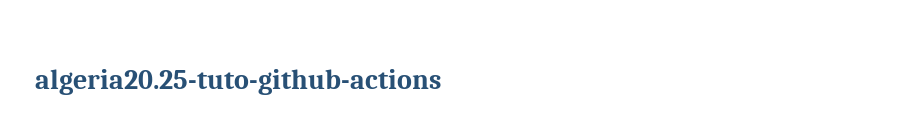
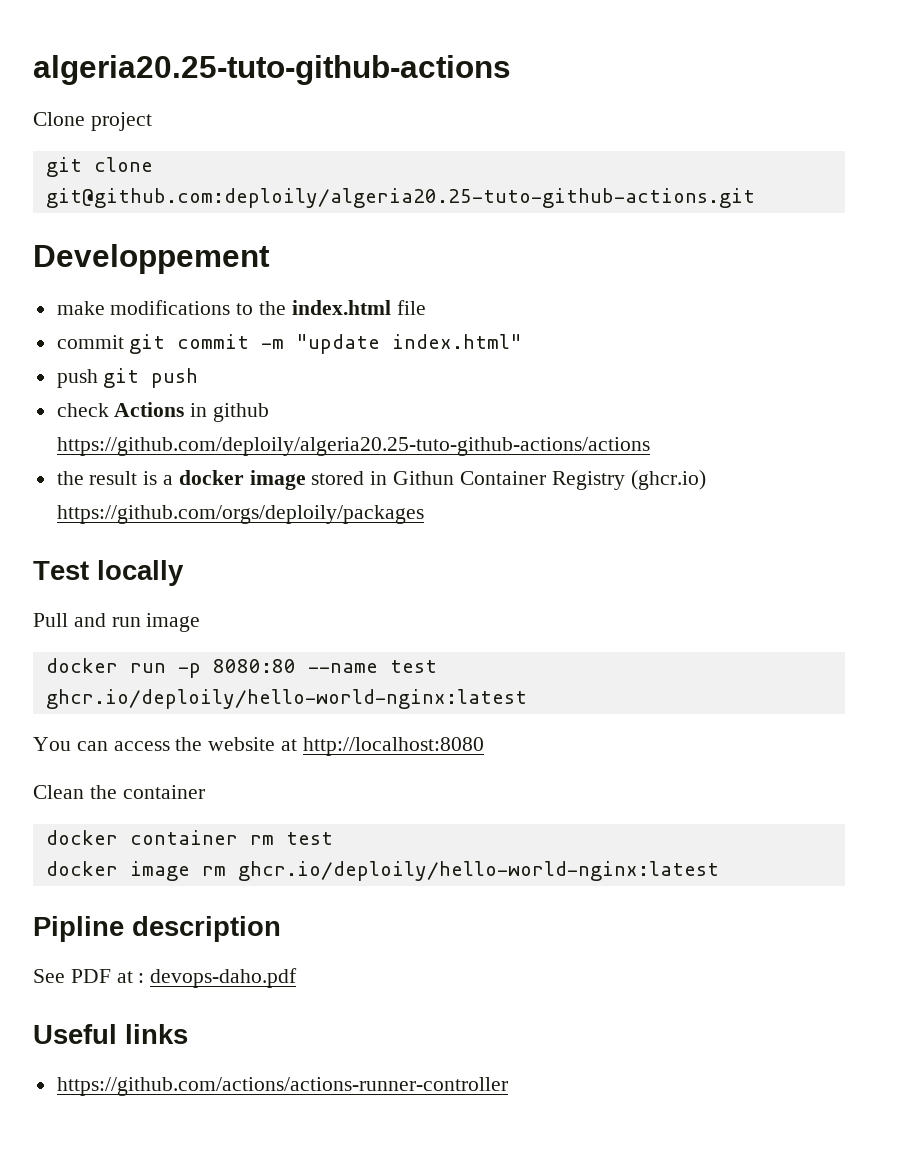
(441, 82) none -> [33,112,152,131] [45,157,153,177] [45,188,755,208] [33,244,270,274] [56,300,426,315] [56,334,523,354] [56,368,199,388] [56,402,270,422] [56,437,650,456] [56,470,706,490] [56,505,424,524] [33,560,184,586] [33,613,201,632] [45,658,437,678] [45,689,527,709] [33,737,484,756] [33,785,205,799] [45,830,333,845] [45,861,719,881] [33,916,281,942] [33,968,298,988] [33,1024,188,1044] [56,1077,508,1096] // Clone project // git clone git@github.com:deploily/algeria20.25-tuto-github-actions.git // Developpement // make modifications to the index.html file // commit git commit -m "update index.html" // push git push // check Actions in github https://github.com/deploily/algeria20.25-tuto-github-actions/actions // the result is a docker image stored in Githun Container Registry (ghcr.io) https://github.com/orgs/deploily/packages // Test locally // Pull and run image // docker run -p 8080:80 --name test ghcr.io/deploily/hello-world-nginx:latest // You can access the website at http://localhost:8080 // Clean the container // docker container rm test // docker image rm ghcr.io/deploily/hello-world-nginx:latest // Pipline description // See PDF at : devops-daho.pdf // Useful links // https://github.com/actions/actions-runner-controller

